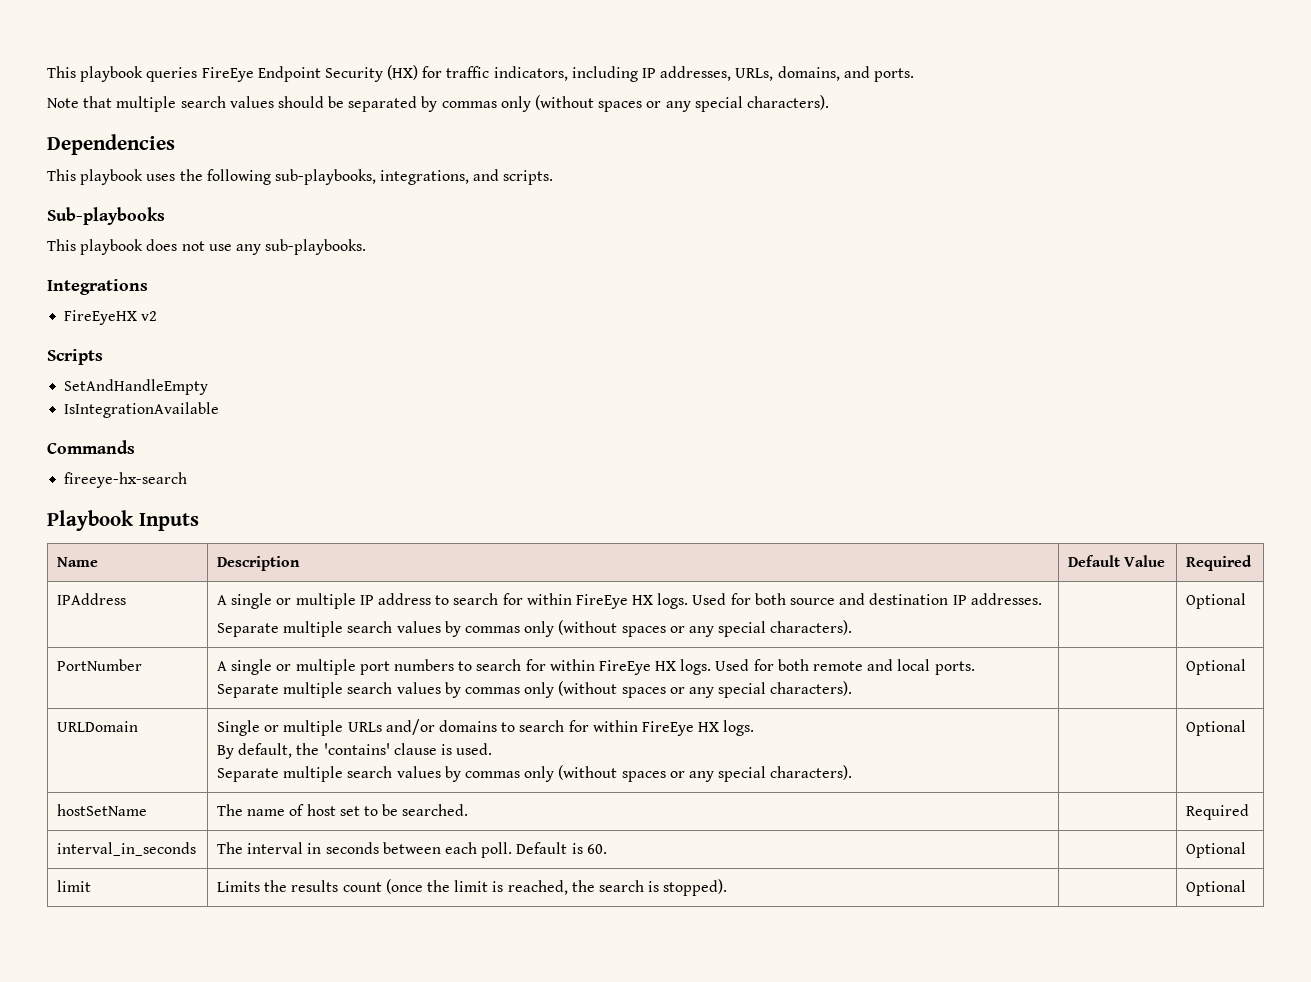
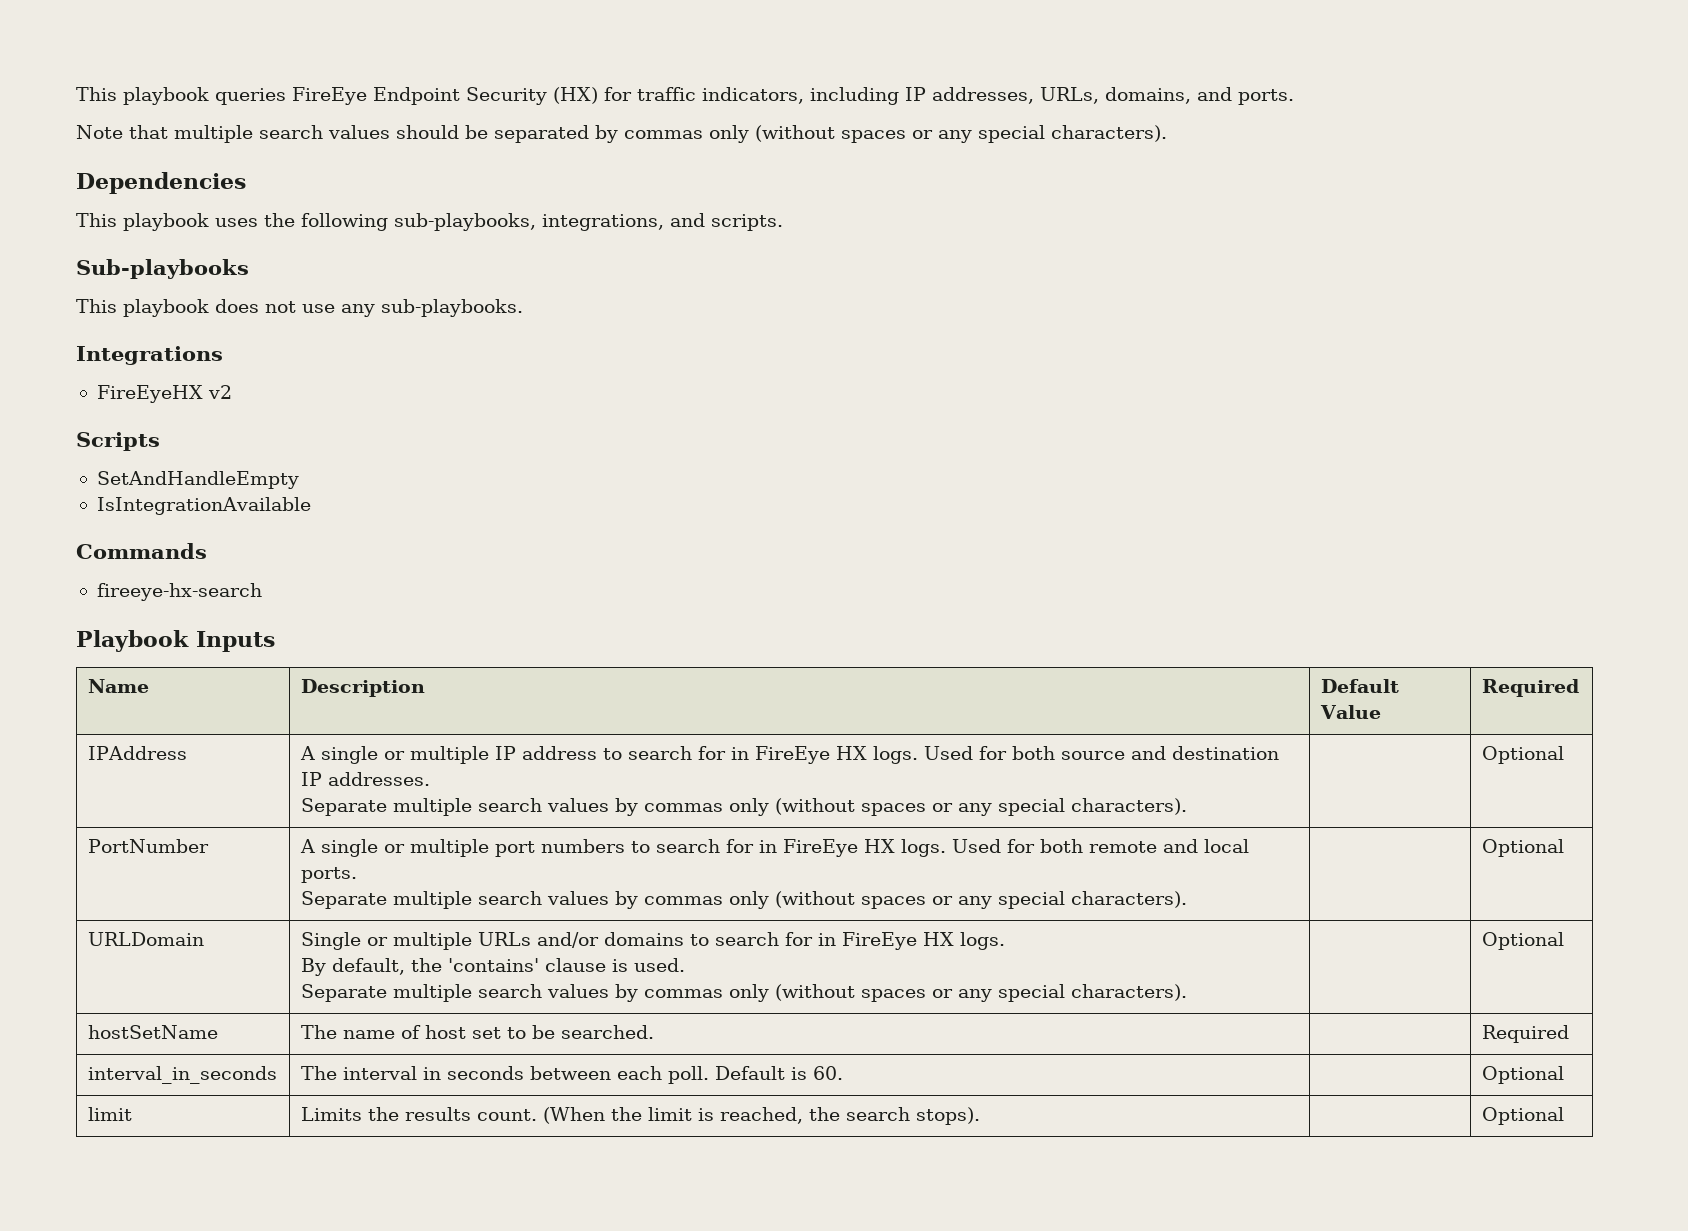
[526,593,572,605] within -> [730,747,749,760] in
[549,659,595,671] within -> [758,840,777,853] in
[592,720,638,732] within -> [817,933,836,946] in
[342,879,423,894] count (once -> [476,1107,605,1124] count. (When
[648,879,728,896] is stopped). -> [915,1107,980,1125] stops).

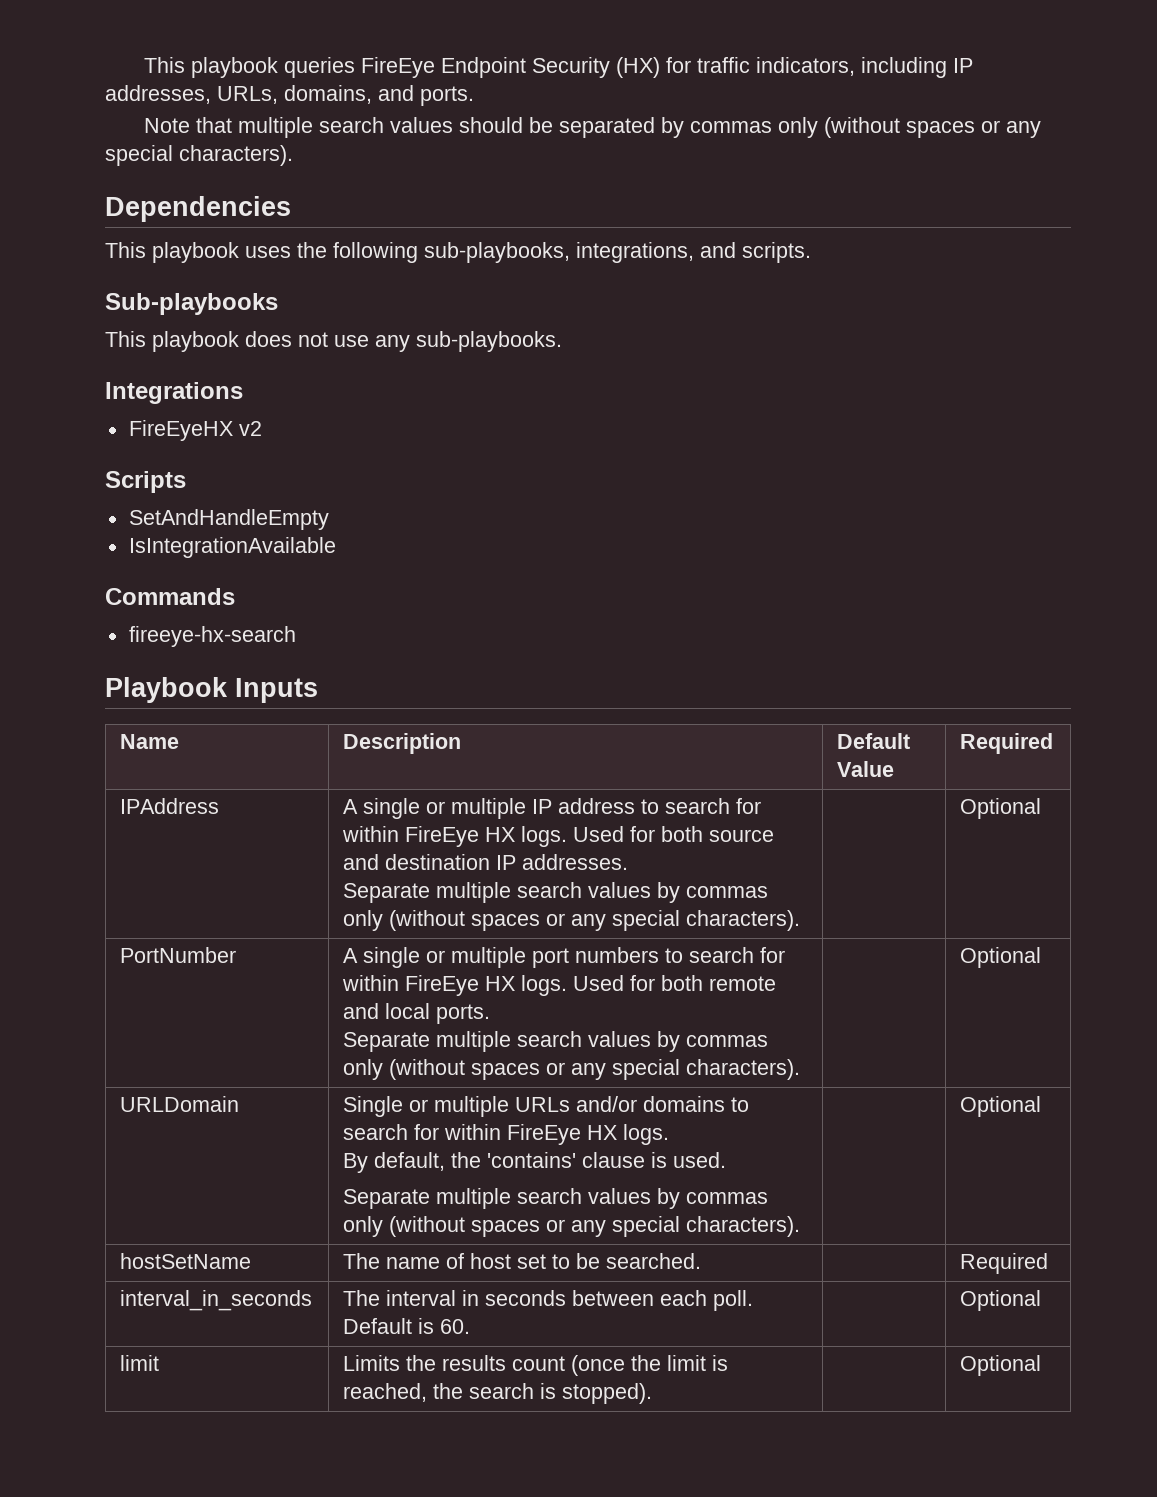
[730,747,749,760] in -> [342,826,400,842] within
[758,840,777,853] in -> [342,975,400,991] within
[817,933,836,946] in -> [444,1124,502,1140] within
[476,1107,605,1124] count. (When -> [512,1355,626,1376] count (once
[915,1107,980,1125] stops). -> [540,1383,653,1404] is stopped).

